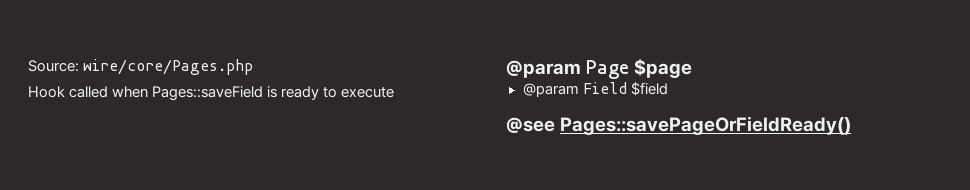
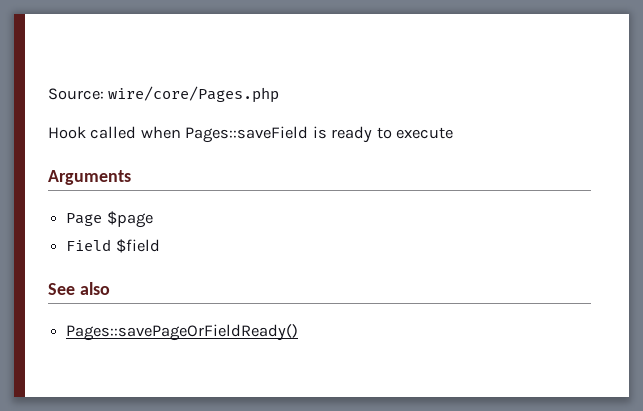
[506,60,581,78] @param -> [48,170,131,185] Arguments //
[522,83,579,97] @param -> (153, 219) none
[506,117,555,133] @see -> [48,282,110,295] See also //

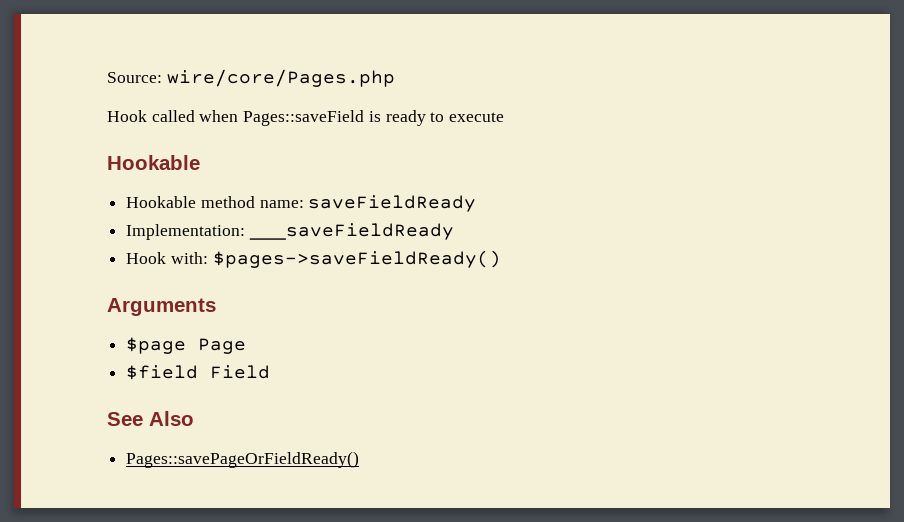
(454, 133) none -> [107,155,200,170] [126,195,477,212] [126,223,454,240] [126,250,501,268] // Hookable // Hookable method name: saveFieldReady // Implementation: ___saveFieldReady // Hook with: $pages->saveFieldReady()
(131, 177) none -> [126,337,187,354] $page
[106,211,153,228] $page // -> [126,365,199,380] // $field
[115,239,160,253] $field -> (271, 372) none
[79,282,110,295] also -> [149,411,194,426] Also

